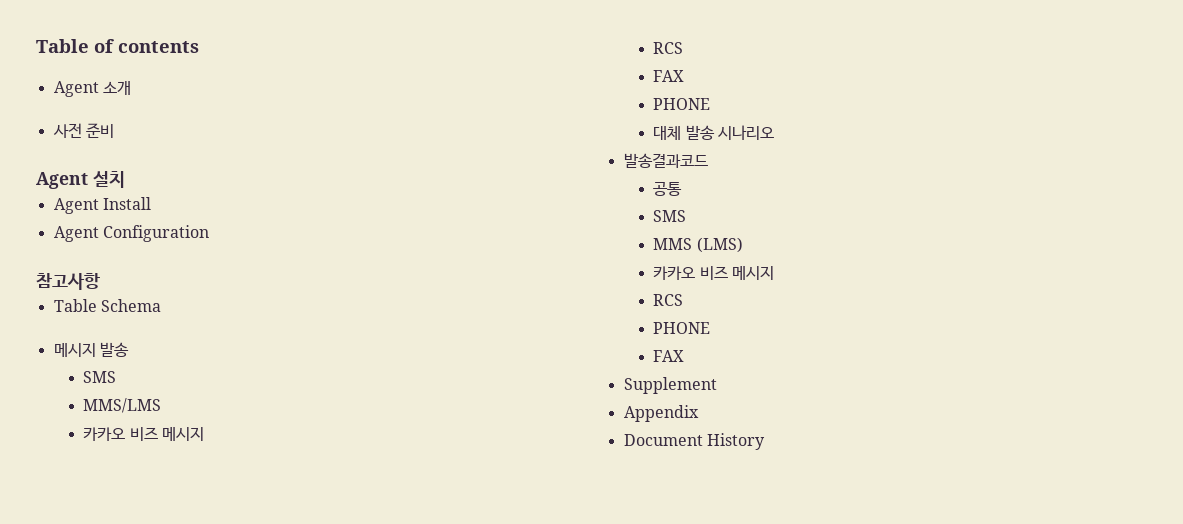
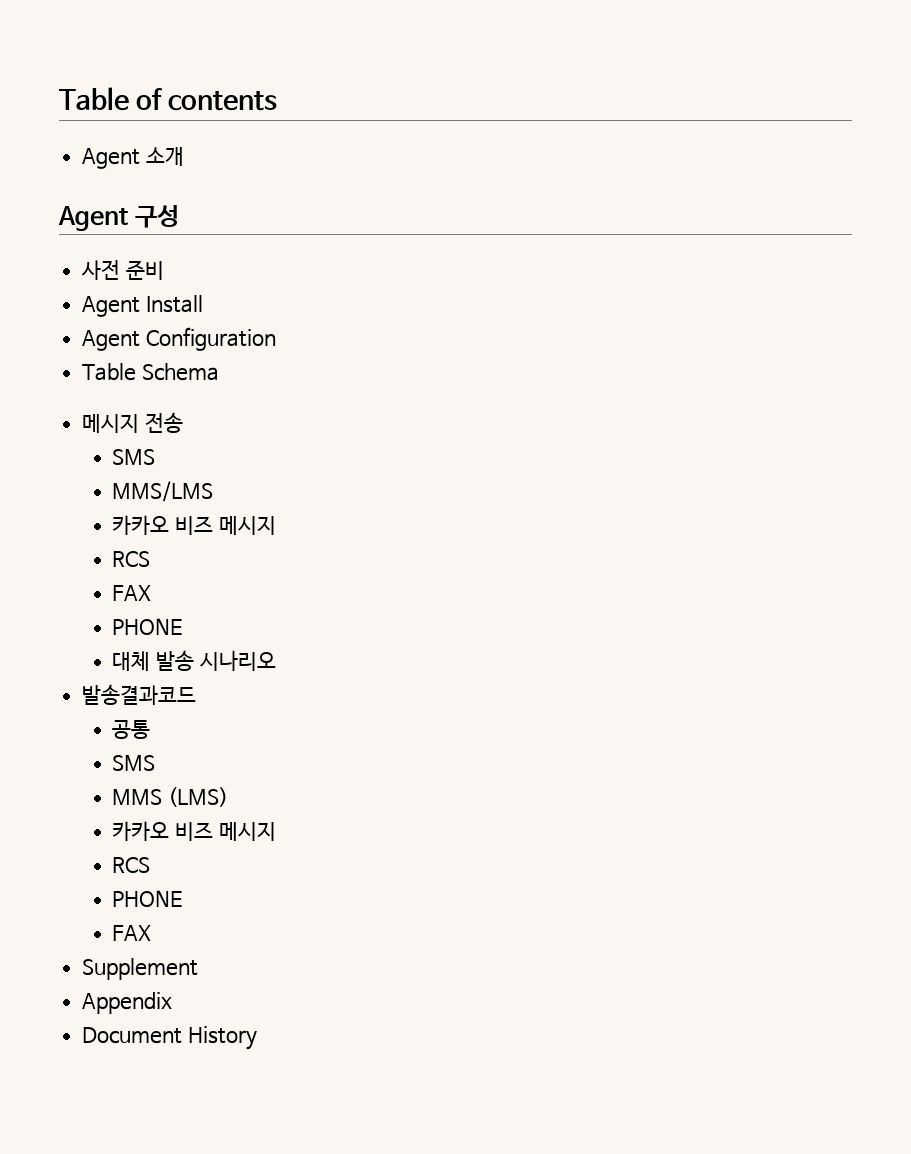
(131, 88) none -> [58,205,179,231] // Agent 구성
[36,171,125,189] // Agent 설치 -> (164, 270) none
[36,273,100,290] // 참고사항 -> (276, 339) none
[99,342,129,357] 발송 -> [144,412,183,433] 전송

